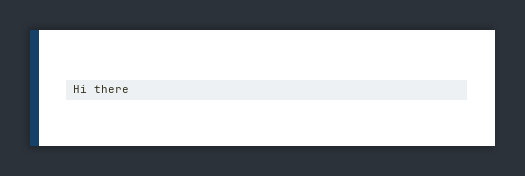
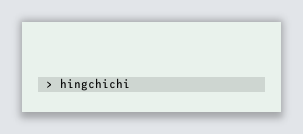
[73,85,130,93] Hi there -> [45,78,130,91] > hingchichi

